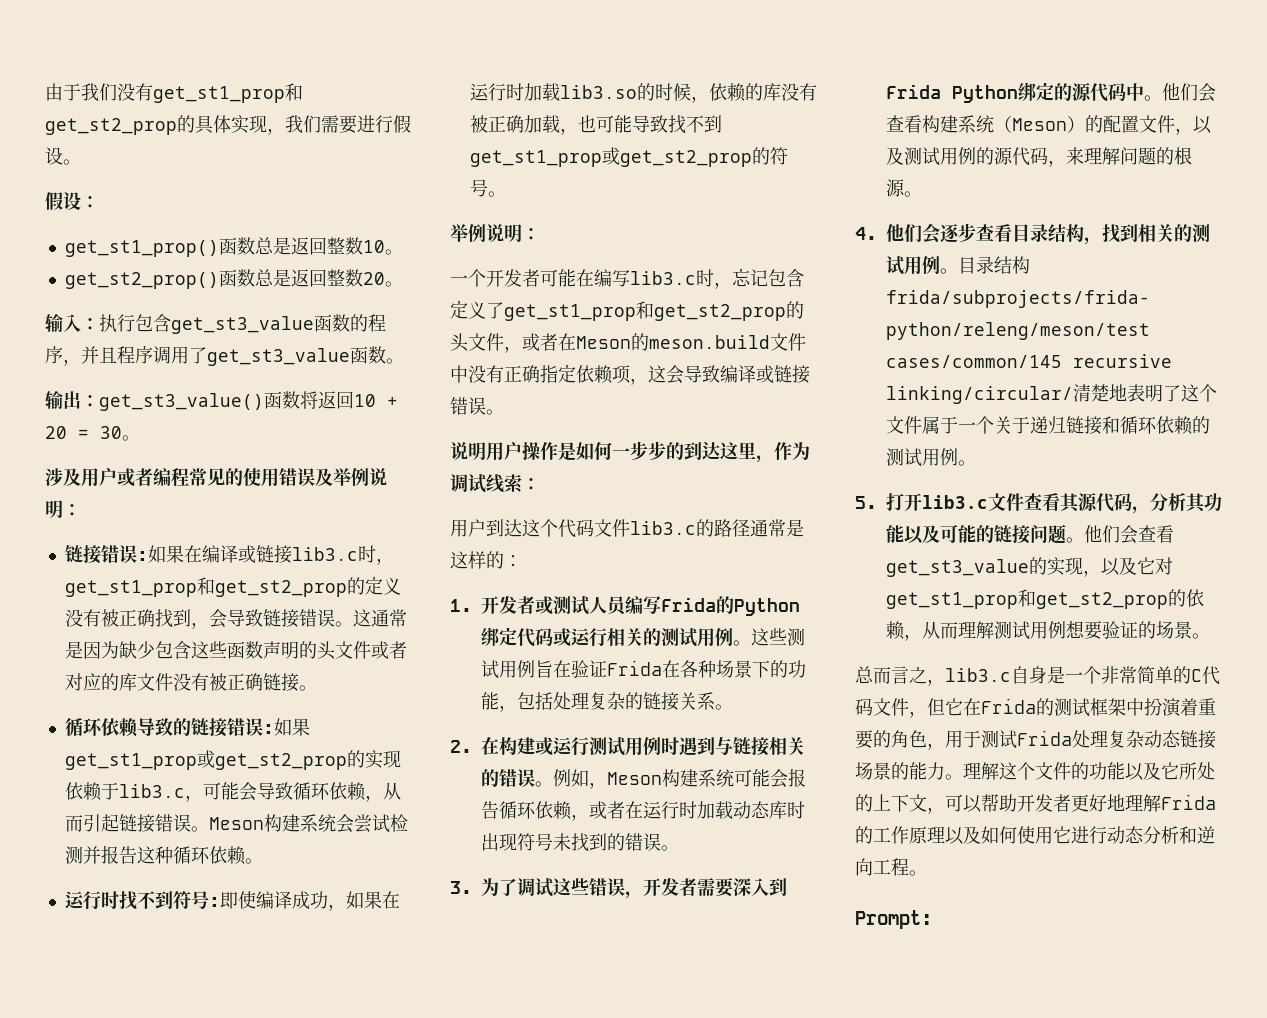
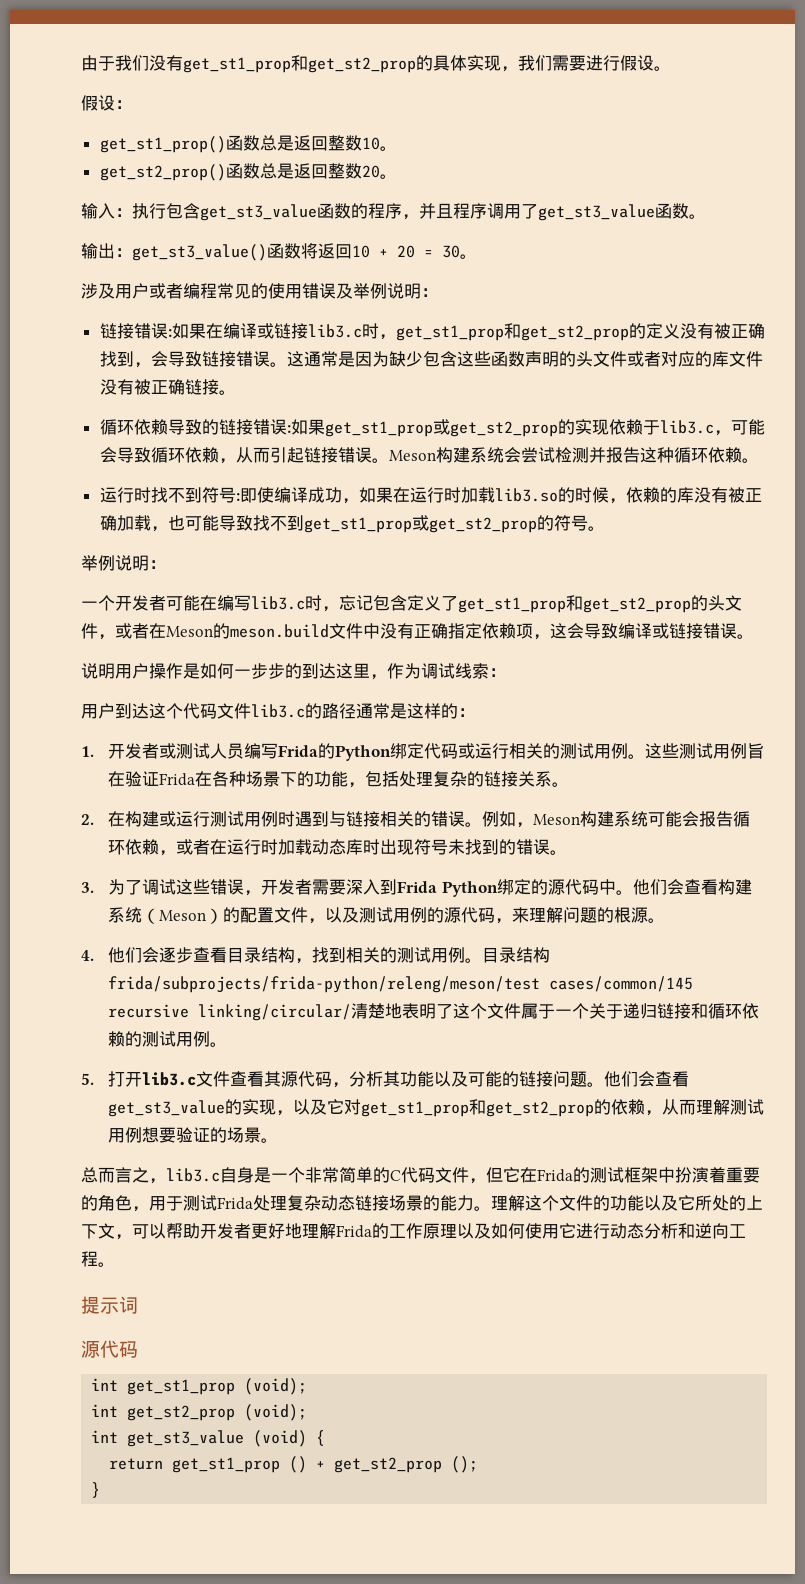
[855,910,932,929] Prompt: -> [81,1296,138,1314] [81,1340,138,1358] [91,1378,308,1395] [91,1404,308,1421] [91,1430,326,1447] [109,1456,479,1473] [91,1482,101,1498] 提示词 // 源代码 // int get_st1_prop (void); // int get_st2_prop (void); // int get_st3_value (void) { // return get_st1_prop () + get_st2_prop (); // }

